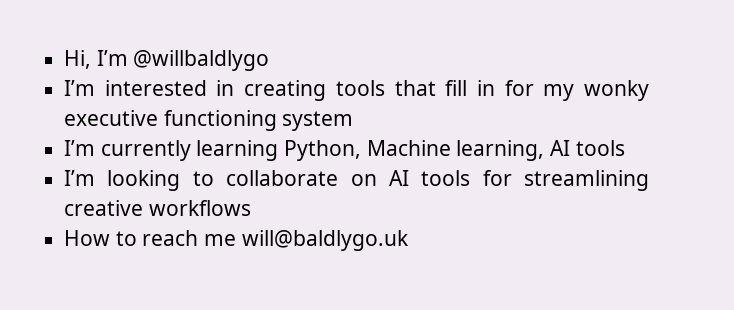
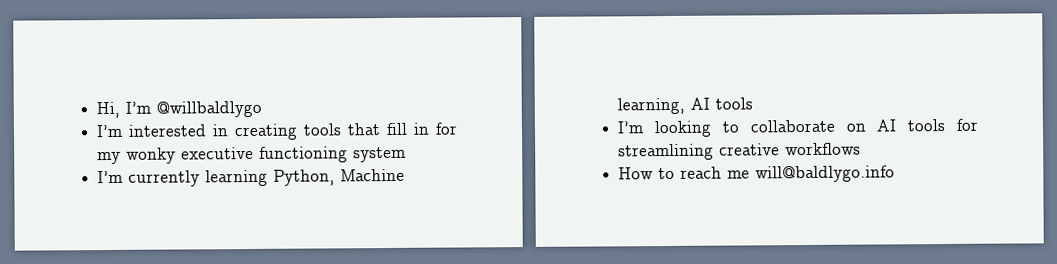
[241,230,409,251] will@baldlygo.uk -> [755,165,896,183] will@baldlygo.info

